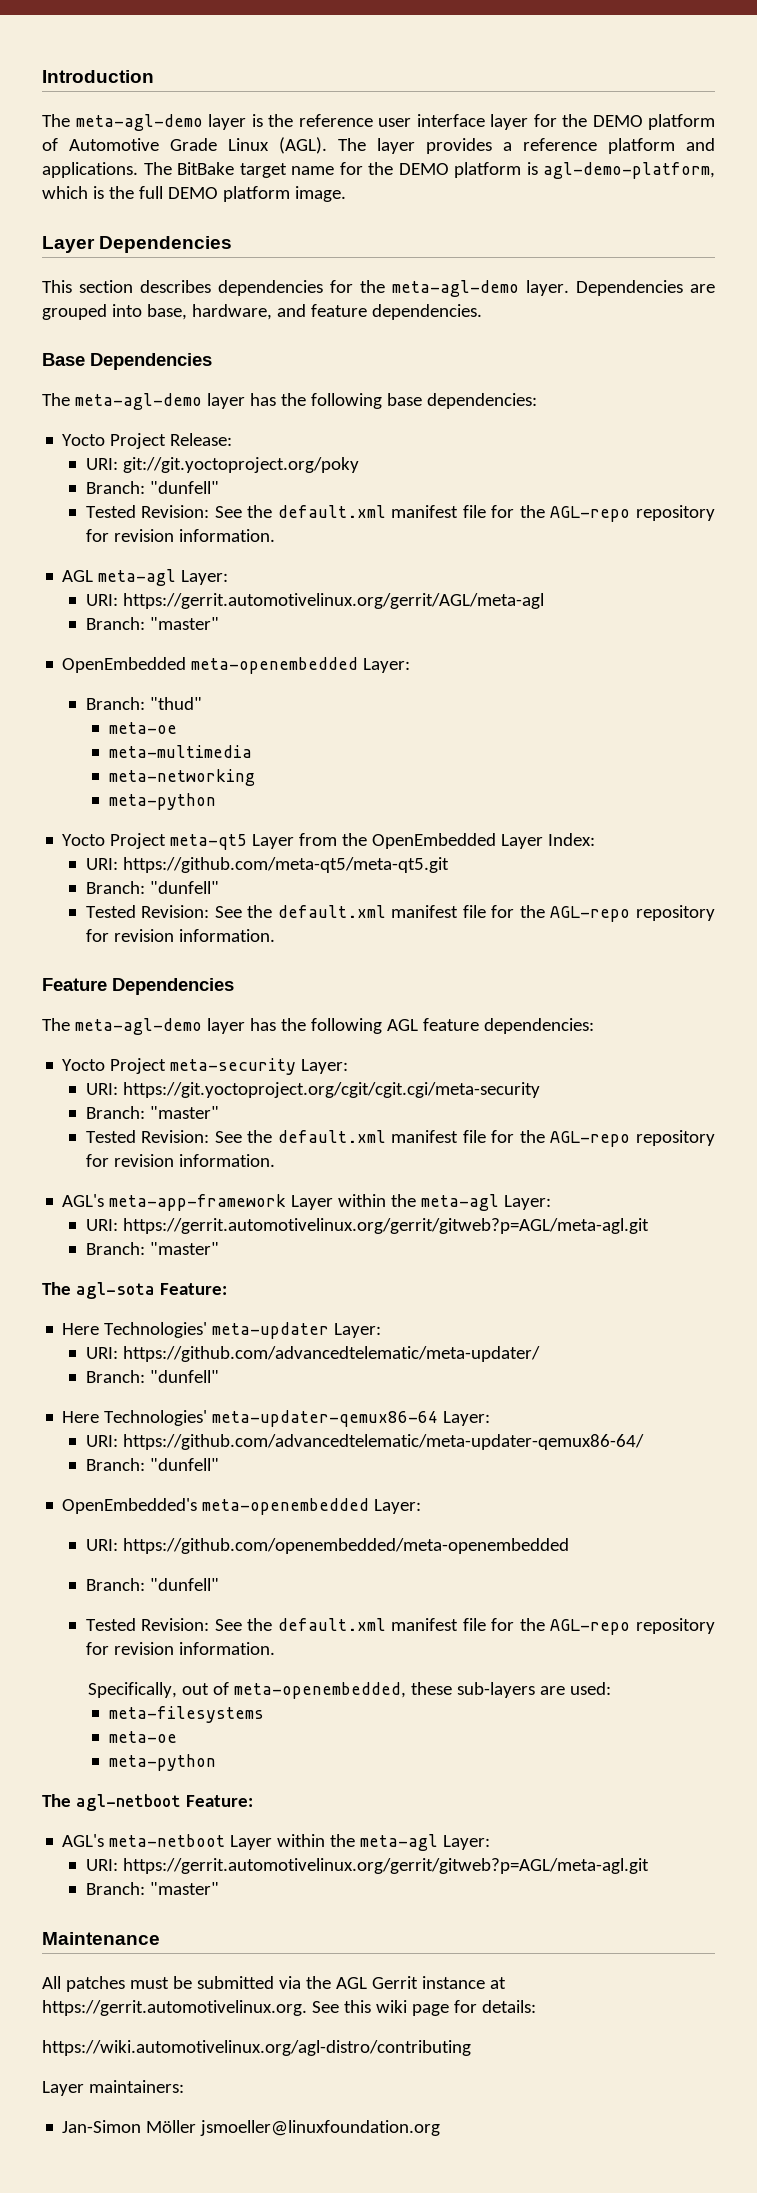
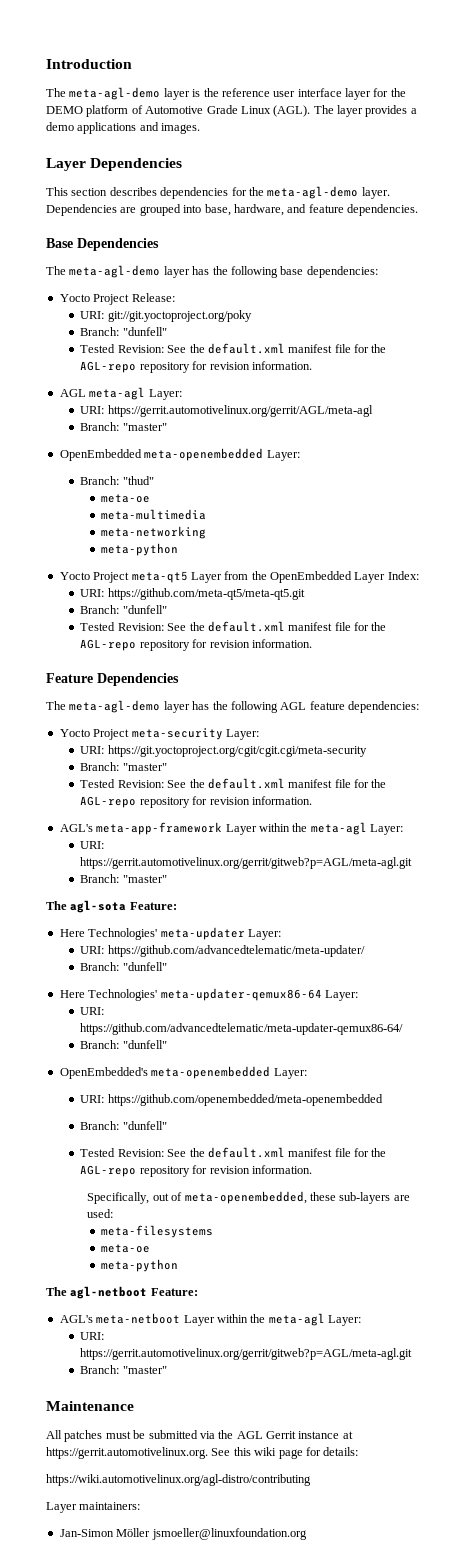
[523,138,715,154] [42,162,715,179] [42,186,346,202] reference platform and applications. The BitBake target name for the DEMO platform is agl-demo-platform, which is the full DEMO platform image. -> [46,122,201,134] demo applications and images.

